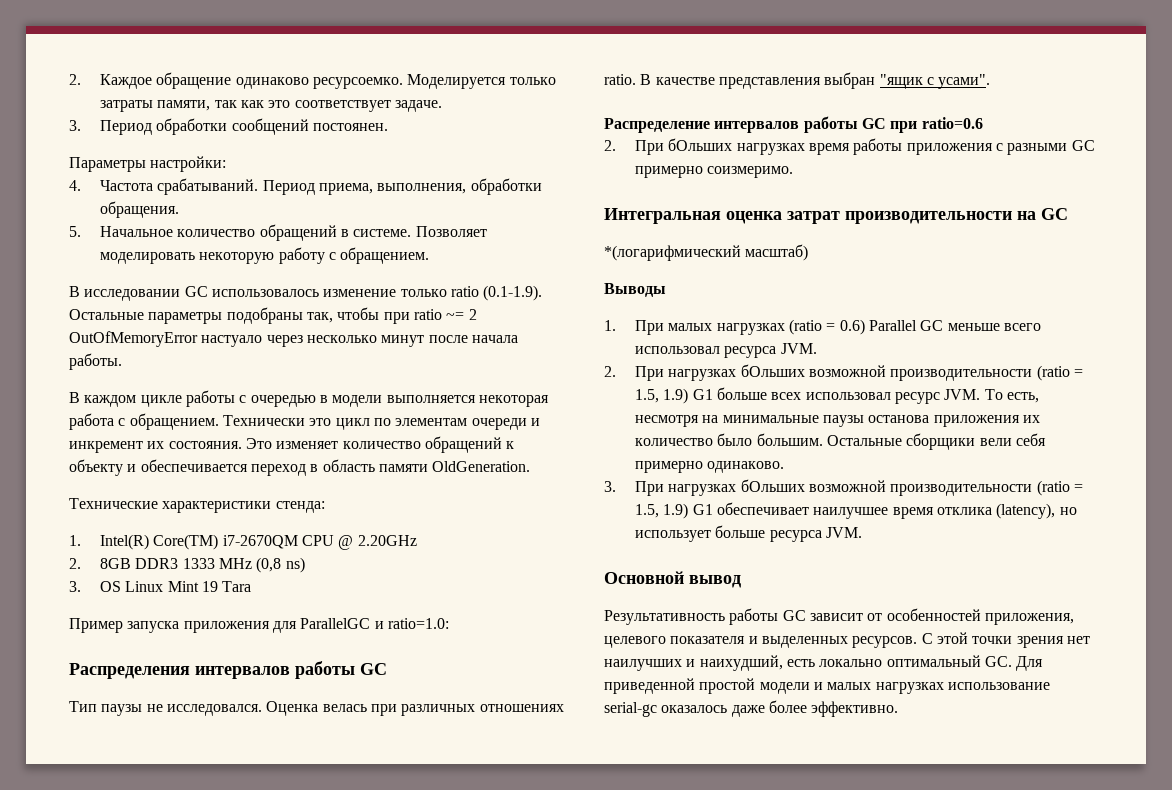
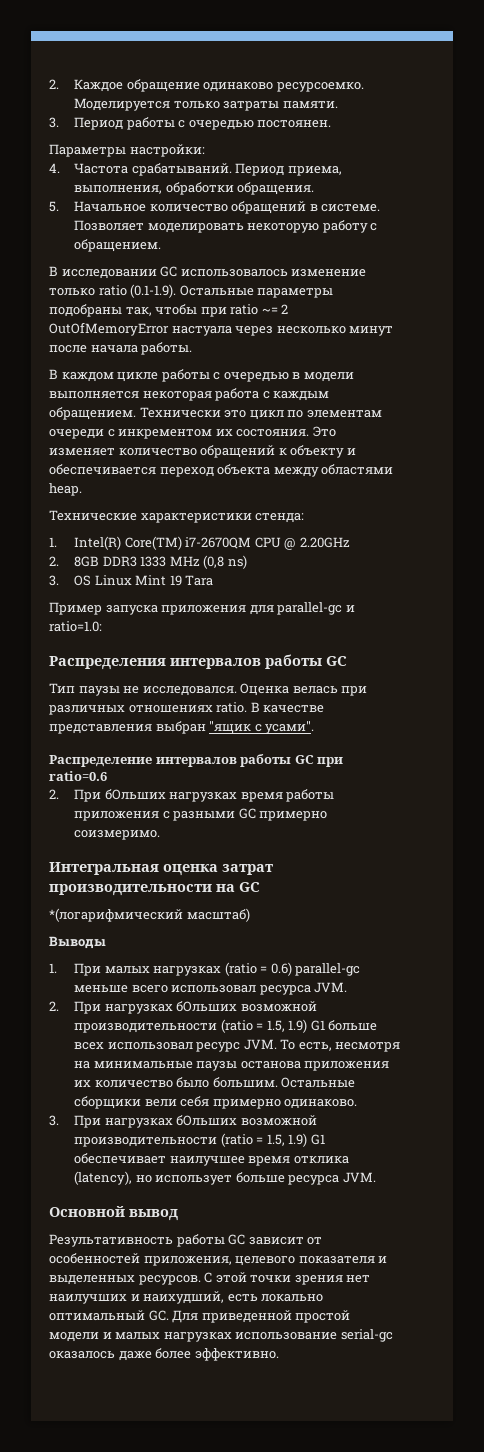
[157,100,443,112] памяти, так как это соответствует задаче. -> [282,101,338,109] памяти.
[156,118,309,135] обработки сообщений -> [126,117,254,130] работы с очередью
[201,335,263,347] настуало -> [171,326,232,336] настуала
(126, 422) none -> [273,391,330,401] каждым
[530,418,540,426] [69,441,143,453] и инкремент -> [107,429,213,439] с инкрементом
[310,459,531,472] в область памяти OldGeneration. -> [217,464,394,477] [49,483,82,496] объекта между областями heap.
[300,618,371,629] ParallelGC -> [277,602,343,615] parallel-gc
[869,320,944,331] Parallel GC -> [295,963,361,976] parallel-gc

